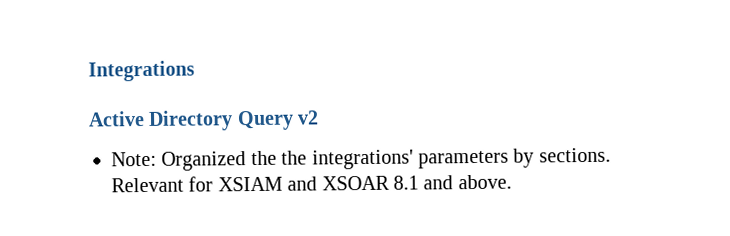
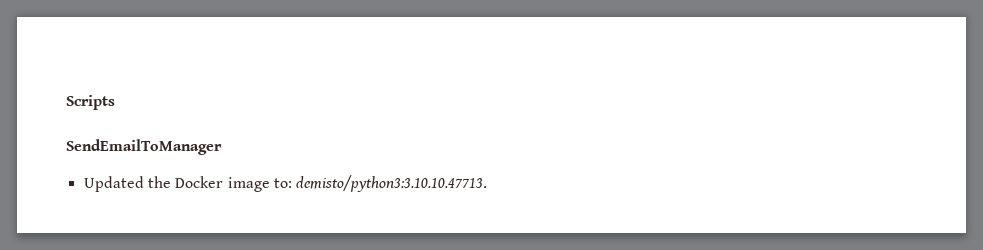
[88,60,195,82] [88,110,320,131] [111,147,611,171] [111,174,512,193] Integrations // Active Directory Query v2 // Note: Organized the the integrations' parameters by sections. Relevant for XSIAM and XSOAR 8.1 and above. -> [66,95,115,110] [66,139,222,155] [83,175,488,192] Scripts // SendEmailToManager // Updated the Docker image to: demisto/python3:3.10.10.47713.

